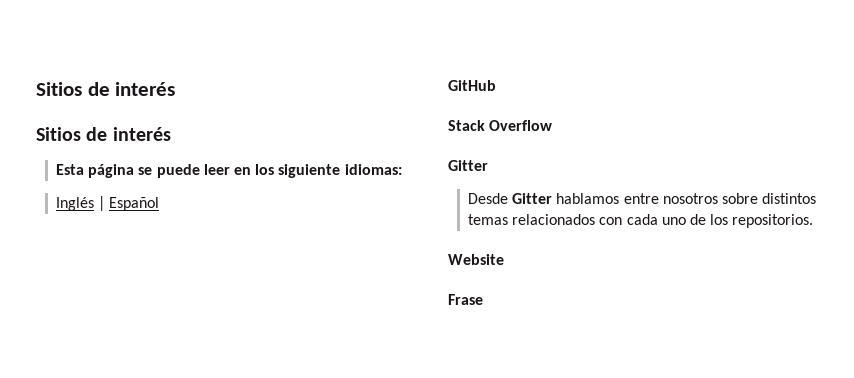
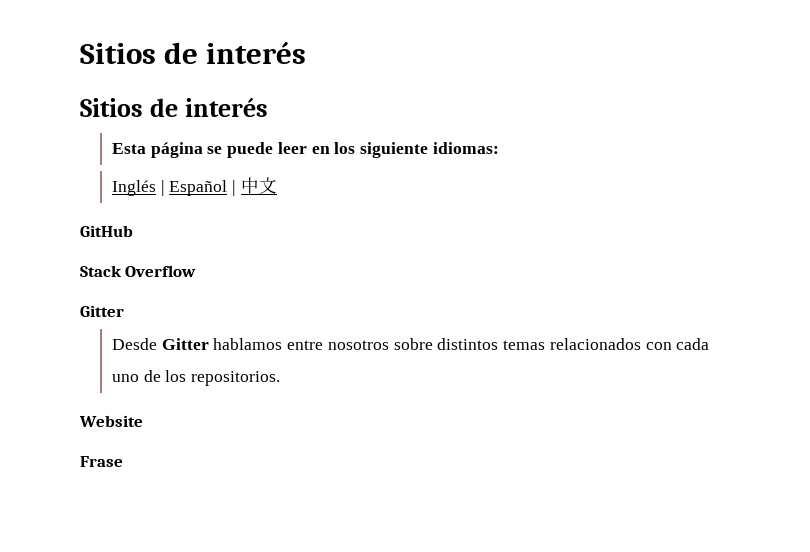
(160, 204) none -> [232,177,277,196] | 中文

